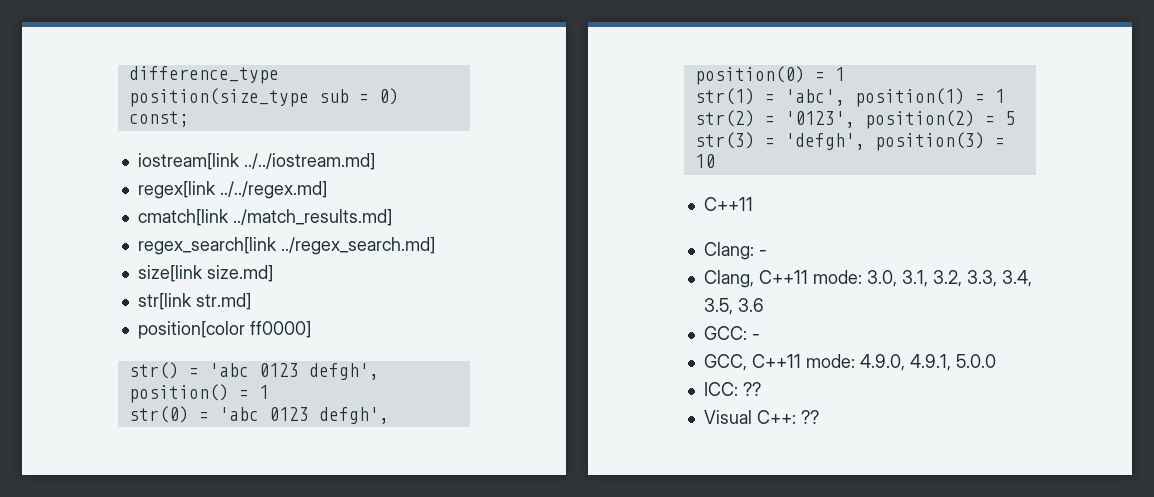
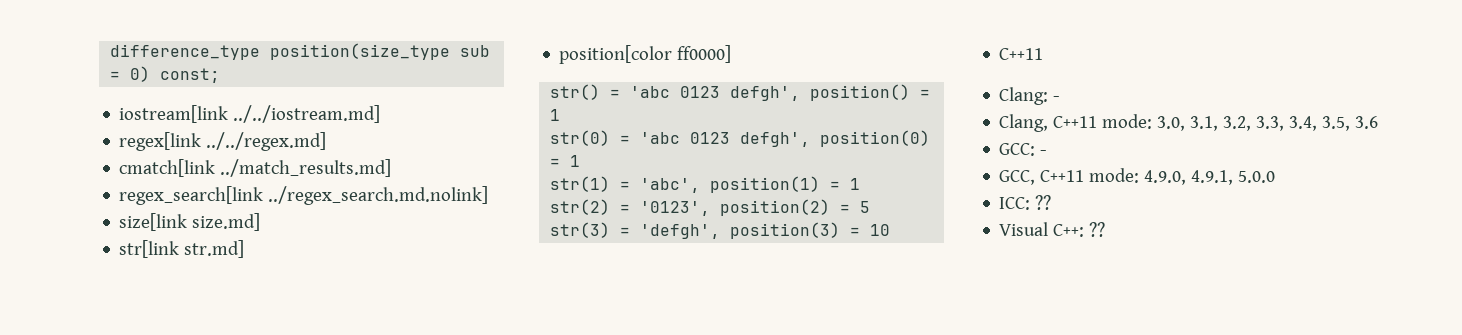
[280,237,435,255] ../regex_search.md] -> [268,186,489,205] ../regex_search.md.nolink]

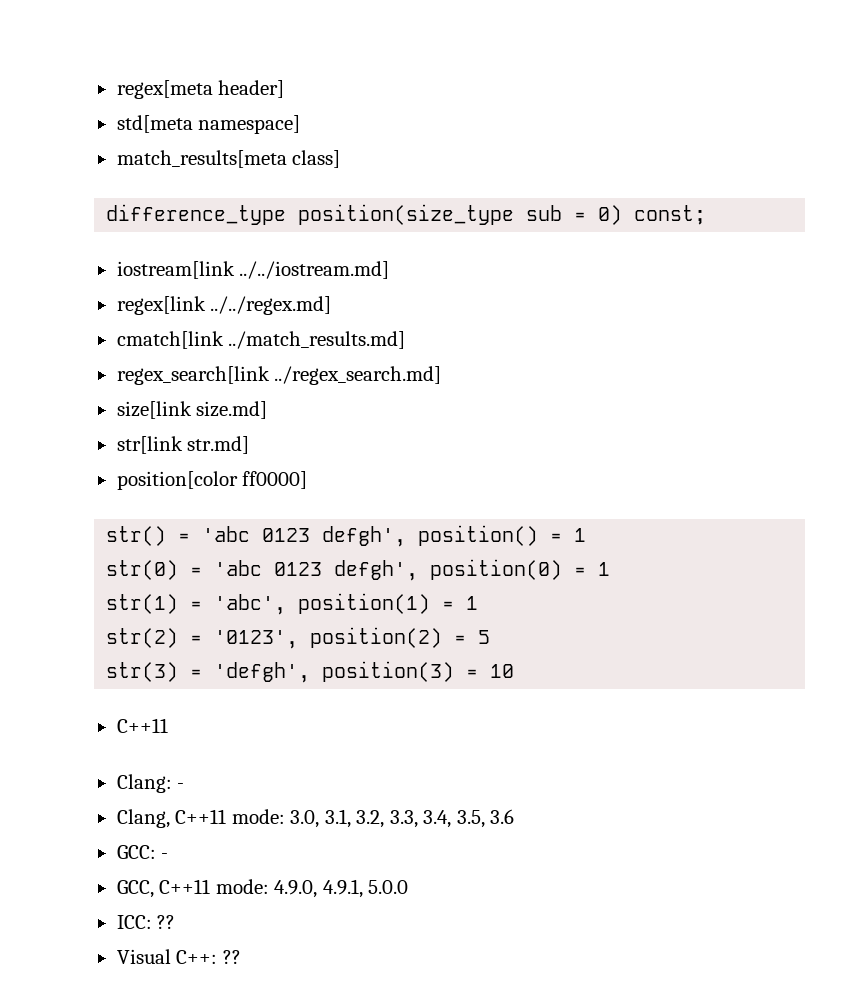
(110, 52) none -> [116,80,285,99] [116,115,301,134] [116,150,341,168] regex[meta header] // std[meta namespace] // match_results[meta class] //
[268,186,489,205] ../regex_search.md.nolink] -> [274,366,442,385] ../regex_search.md]

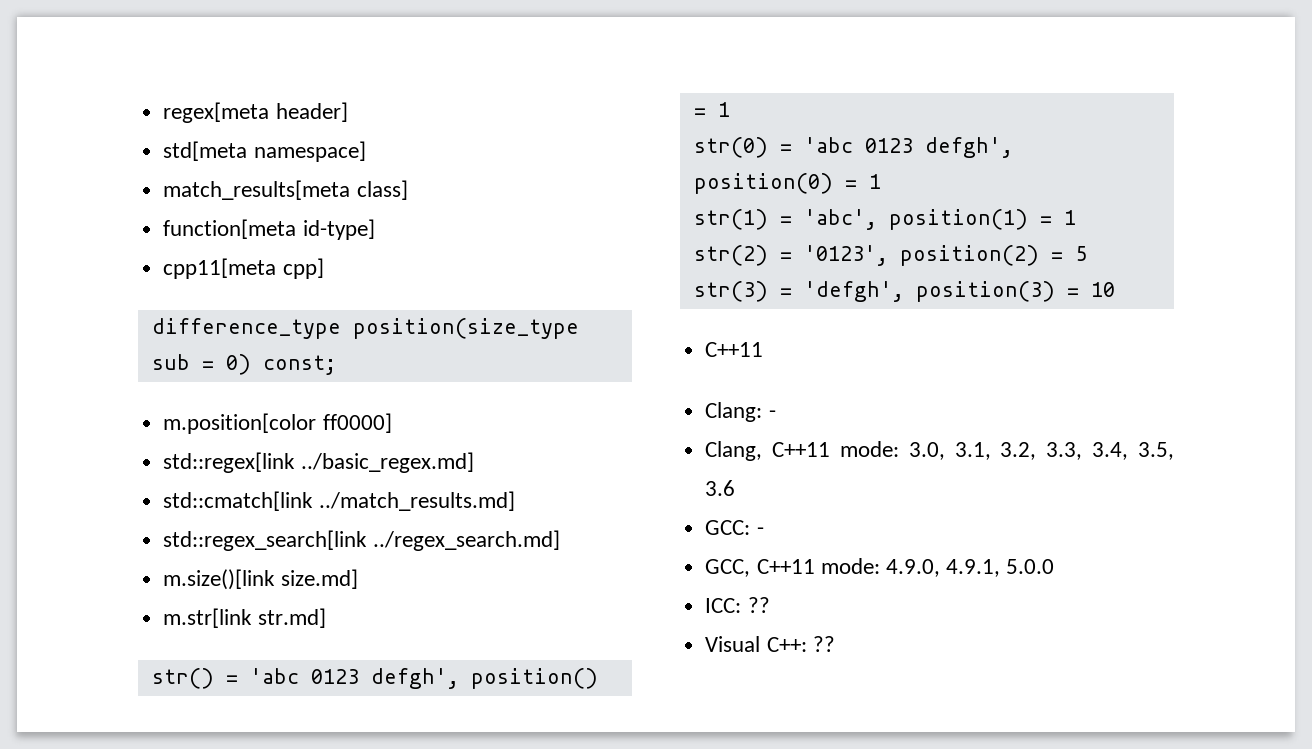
(341, 159) none -> [163,219,375,240] [163,258,324,279] // function[meta id-type] // cpp11[meta cpp]
[116,261,390,279] [116,296,332,315] [116,331,224,349] iostream[link ../../iostream.md] // regex[link ../../regex.md] // cmatch[link -> [163,413,392,434] [163,452,474,473] [163,491,314,511] m.position[color ff0000] // std::regex[link ../basic_regex.md] // std::cmatch[link
[116,366,270,385] regex_search[link -> [163,530,368,551] std::regex_search[link
[116,401,192,419] size[link -> [163,569,276,590] m.size()[link
[116,436,183,454] str[link -> [163,608,253,628] m.str[link
[116,471,308,490] // position[color ff0000] -> (326, 618) none

